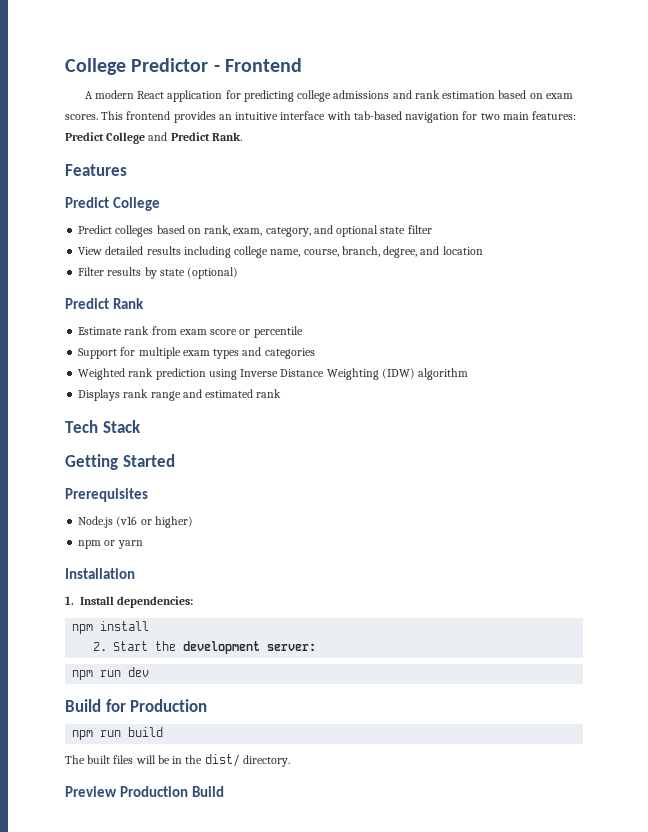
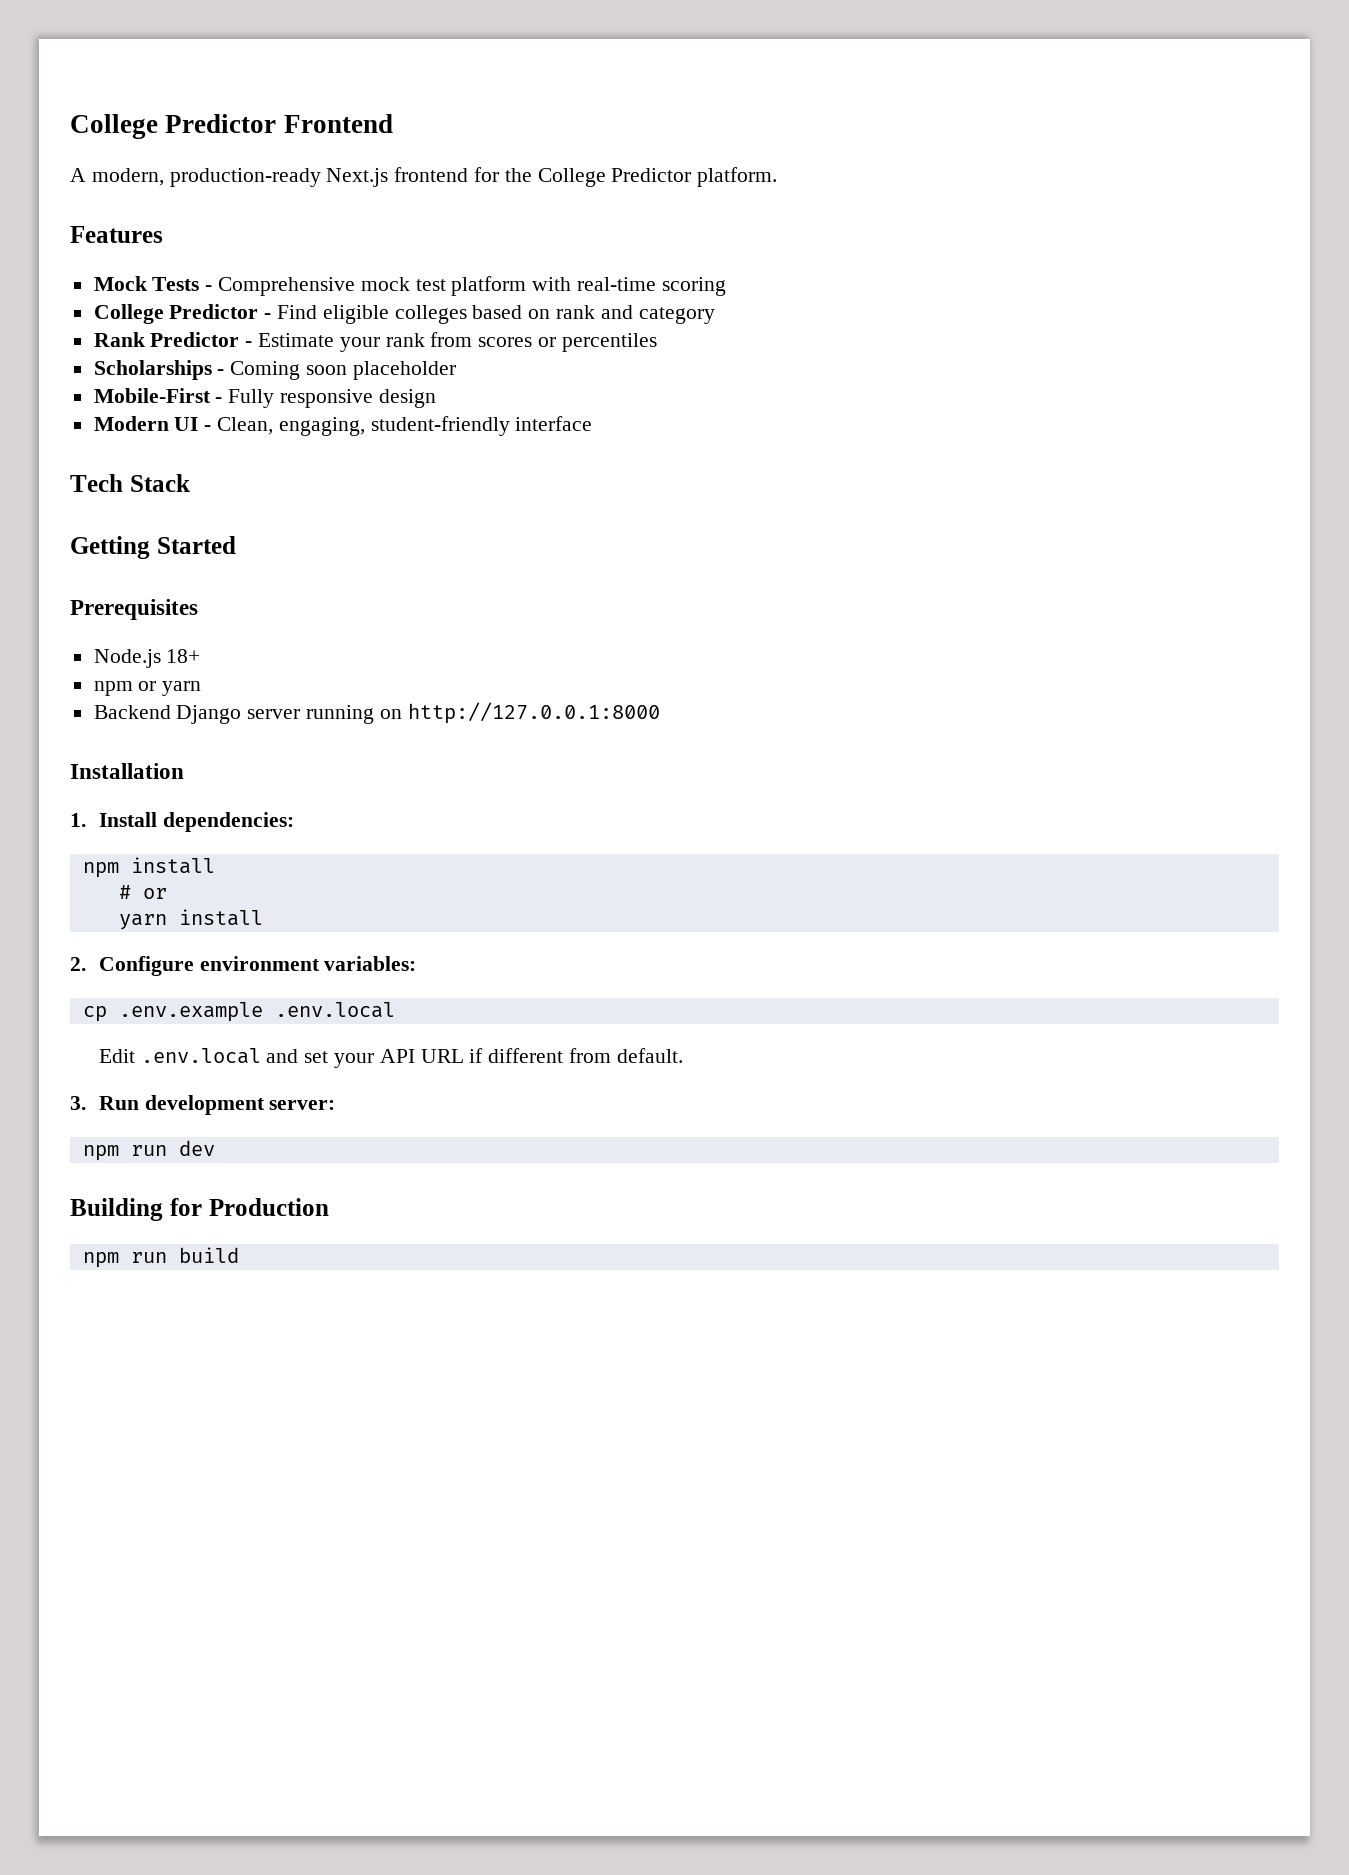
[65,58,302,75] [84,90,573,102] [65,111,577,123] [65,132,242,144] [65,164,127,176] [65,197,160,211] [78,225,432,237] [78,246,483,258] [78,267,239,279] [65,298,144,309] [78,326,303,338] [78,347,315,359] [78,368,469,380] [78,389,282,401] College Predictor - Frontend // A modern React application for predicting college admissions and rank estimation based on exam scores. This frontend provides an intuitive interface with tab-based navigation for two main features: Predict College and Predict Rank. // Features // Predict College // Predict colleges based on rank, exam, category, and optional state filter // View detailed results including college name, course, branch, degree, and location // Filter results by state (optional) // Predict Rank // Estimate rank from exam score or percentile // Support for multiple exam types and categories // Weighted rank prediction using Inverse Distance Weighting (IDW) algorithm // Displays rank range and estimated rank -> [70,114,393,139] [70,167,778,187] [70,226,163,243] [93,276,726,296] [93,304,715,324] [93,332,657,352] [93,360,456,380] [93,388,436,408] [93,416,593,436] College Predictor Frontend // A modern, production-ready Next.js frontend for the College Predictor platform. // Features // Mock Tests - Comprehensive mock test platform with real-time scoring // College Predictor - Find eligible colleges based on rank and category // Rank Predictor - Estimate your rank from scores or percentiles // Scholarships - Coming soon placeholder // Mobile-First - Fully responsive design // Modern UI - Clean, engaging, student-friendly interface
[116,516,193,528] (v16 or higher) -> [166,649,201,663] 18+
(143, 544) none -> [93,702,660,724] // Backend Django server running on http://127.0.0.1:8000
[93,641,177,651] 2. Start the -> [118,885,167,899] [118,909,263,930] [70,956,417,976] [82,1002,395,1022] [98,1048,683,1068] [70,1096,139,1110] # or // yarn install // 2. Configure environment variables: // cp .env.example .env.local // Edit .env.local and set your API URL if different from default. // 3. Run
[65,699,101,712] Build -> [70,1198,163,1221] Building
[65,754,290,767] [65,786,224,797] // The built files will be in the dist/ directory. // Preview Production Build -> (239, 1255) none

